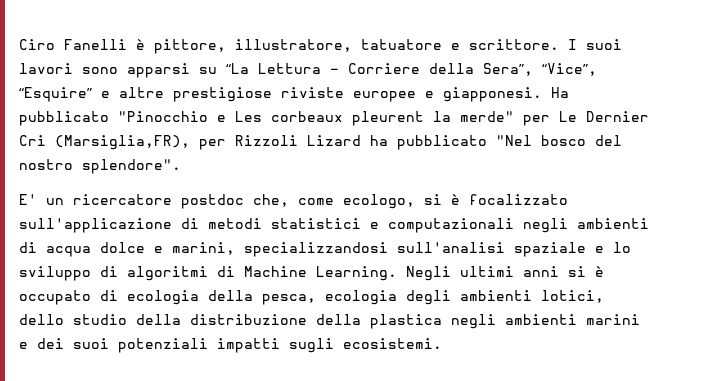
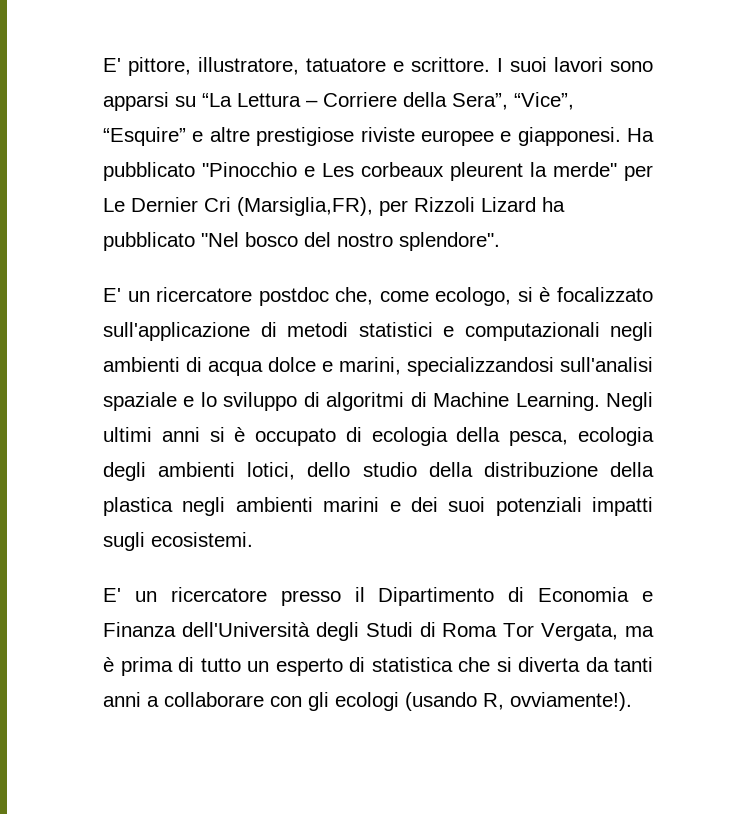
[19,39,145,50] Ciro Fanelli è -> [103,58,121,72] E'
(442, 343) none -> [103,587,653,606] [103,622,654,641] [103,657,653,676] [103,692,632,711] // E' un ricercatore presso il Dipartimento di Economia e Finanza dell'Università degli Studi di Roma Tor Vergata, ma è prima di tutto un esperto di statistica che si diverta da tanti anni a collaborare con gli ecologi (usando R, ovviamente!).

